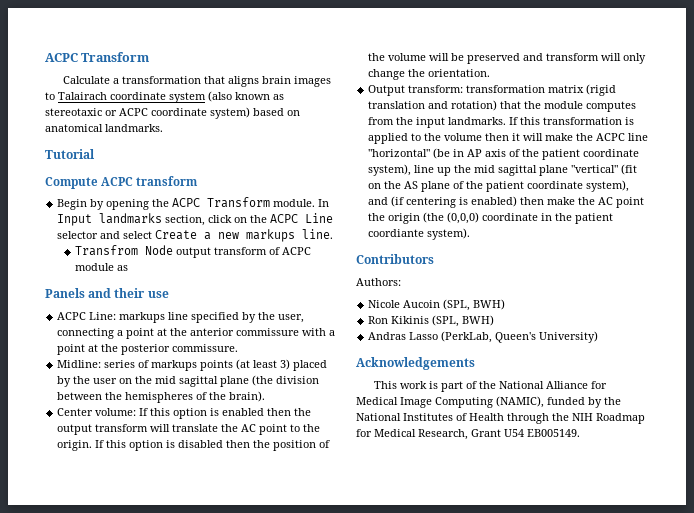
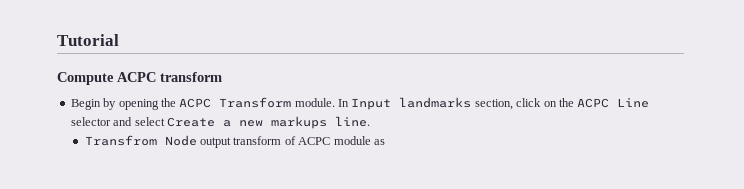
[45,52,150,62] [62,76,331,87] [45,91,284,103] [45,107,300,119] [45,124,163,132] ACPC Transform // Calculate a transformation that aligns brain images to Talairach coordinate system (also known as stereotaxic or ACPC coordinate system) based on anatomical landmarks. // -> (57, 40) none
[45,288,169,298] [57,312,305,323] [57,328,336,339] [57,344,239,355] [57,359,328,371] [57,375,320,387] [57,391,266,403] [57,408,312,419] [57,424,321,435] [57,440,331,451] [368,53,647,64] [368,69,491,80] [368,84,617,96] [368,100,637,112] [368,117,635,128] [368,133,649,144] [368,148,640,160] [368,164,638,176] [368,180,630,192] [368,196,645,208] [368,212,614,224] [368,228,471,240] [356,254,434,264] [356,278,401,286] [368,299,506,311] [368,315,495,327] [368,331,599,343] [356,357,475,370] [373,381,607,392] [356,396,621,408] [356,413,645,424] [356,429,580,440] // Panels and their use // ACPC Line: markups line specified by the user, connecting a point at the anterior commissure with a point at the posterior commissure. // Midline: series of markups points (at least 3) placed by the user on the mid sagittal plane (the division between the hemispheres of the brain). // Center volume: If this option is enabled then the output transform will translate the AC point to the origin. If this option is disabled then the position of the volume will be preserved and transform will only change the orientation. // Output transform: transformation matrix (rigid translation and rotation) that the module computes from the input landmarks. If this transformation is applied to the volume then it will make the ACPC line "horizontal" (be in AP axis of the patient coordinate system), line up the mid sagittal plane "vertical" (fit on the AS plane of the patient coordinate system), and (if centering is enabled) then make the AC point the origin (the (0,0,0) coordinate in the patient coordiante system). // Contributors // Authors: // Nicole Aucoin (SPL, BWH) // Ron Kikinis (SPL, BWH) // Andras Lasso (PerkLab, Queen's University) // Acknowledgements // This work is part of the National Alliance for Medical Image Computing (NAMIC), funded by the National Institutes of Health through the NIH Roadmap for Medical Research, Grant U54 EB005149. -> (385, 142) none

